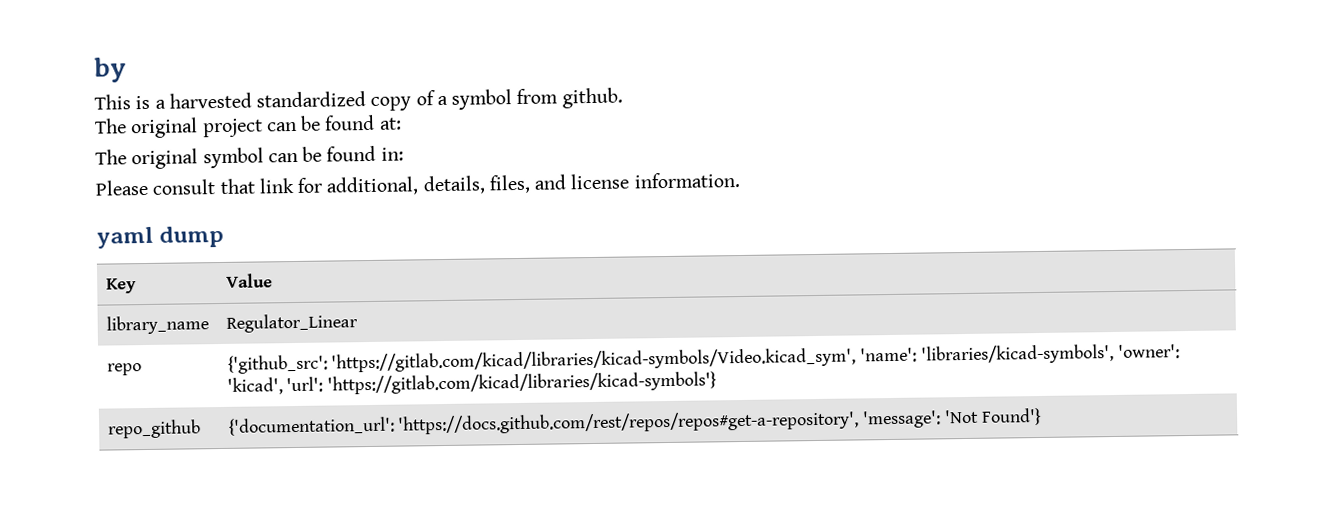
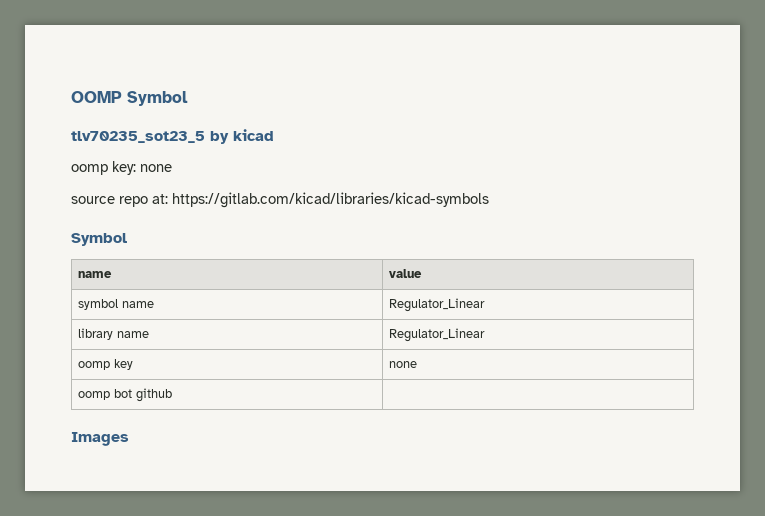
[94,57,127,83] [94,87,623,111] [94,114,402,139] [95,145,404,170] [95,172,740,196] [96,225,225,249] [105,278,137,294] [225,273,273,288] [105,315,209,335] [225,313,358,333] [106,363,142,376] [226,344,1180,374] [226,371,718,395] [107,419,201,439] [227,407,1042,436] by // This is a harvested standardized copy of a symbol from github. // The original project can be found at: // The original symbol can be found in: // Please consult that link for additional, details, files, and license information. // yaml dump // Key | Value // library_name | Regulator_Linear // repo | {'github_src': 'https://gitlab.com/kicad/libraries/kicad-symbols/Video.kicad_sym', 'name': 'libraries/kicad-symbols', 'owner': 'kicad', 'url': 'https://gitlab.com/kicad/libraries/kicad-symbols'} // repo_github | {'documentation_url': 'https://docs.github.com/rest/repos/repos#get-a-repository', 'message': 'Not Found'} -> [71,91,188,106] [71,129,274,144] [71,161,172,175] [71,192,489,208] [71,233,127,246] [78,271,113,278] [389,269,423,278] [78,299,155,310] [389,298,486,312] [78,328,150,340] [389,328,486,342] [78,359,134,370] [389,361,418,368] [78,388,173,402] [71,432,129,446] OOMP Symbol // tlv70235_sot23_5 by kicad // oomp key: none // source repo at: https://gitlab.com/kicad/libraries/kicad-symbols // Symbol // name | value // symbol name | Regulator_Linear // library name | Regulator_Linear // oomp key | none // oomp bot github | // Images

